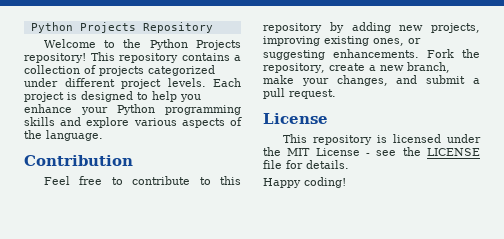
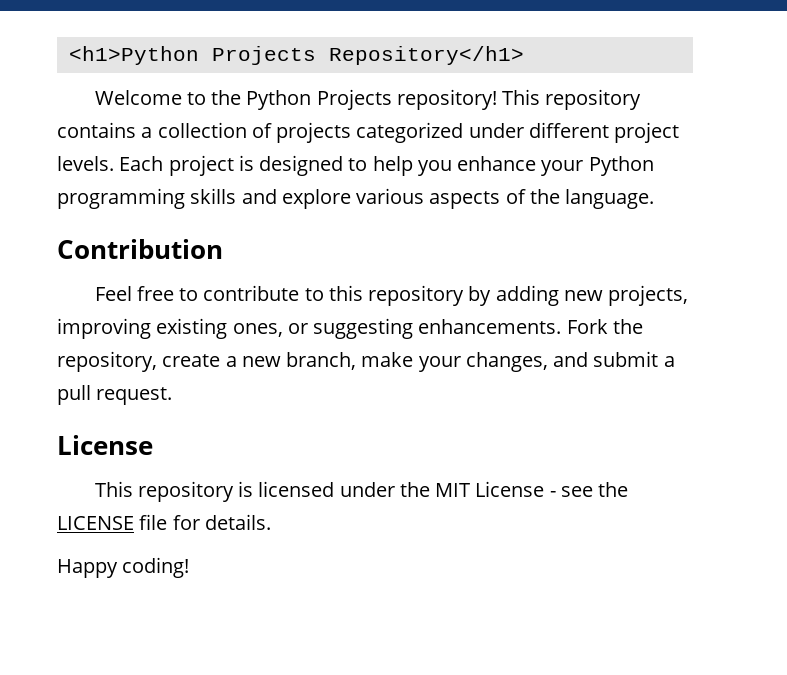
[30,22,213,33] Python Projects Repository -> [68,46,524,65] <h1>Python Projects Repository</h1>

